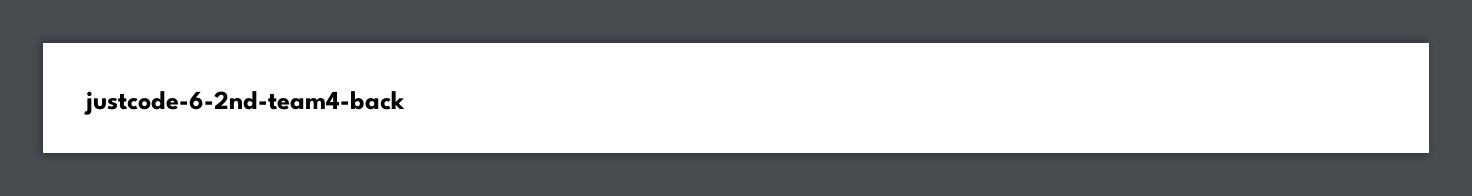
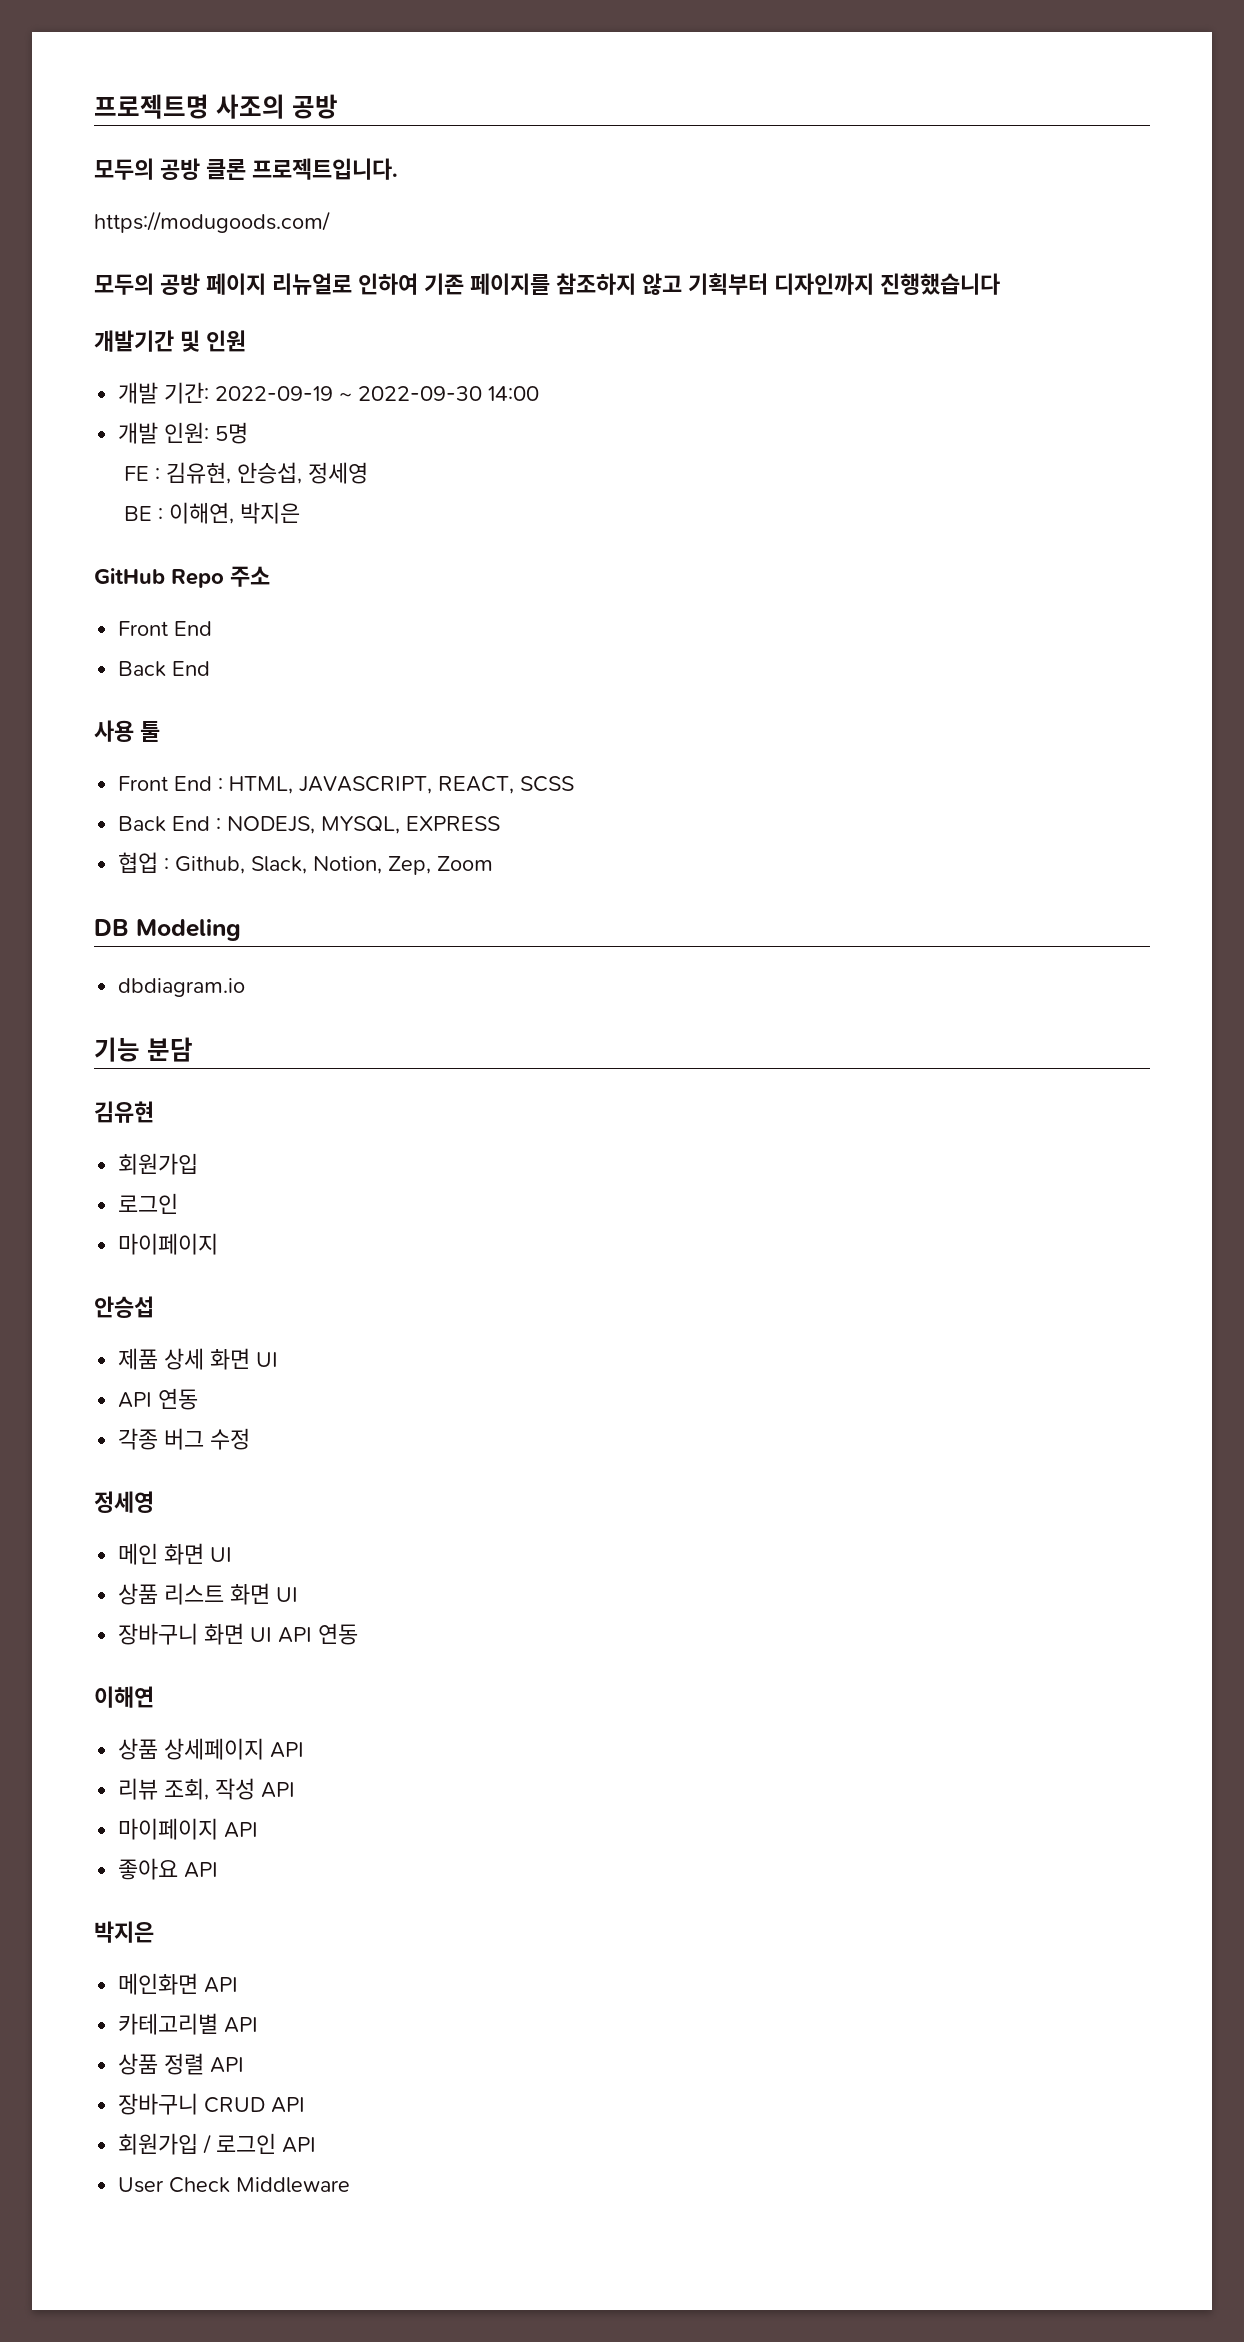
[84,91,405,115] justcode-6-2nd-team4-back -> [94,94,338,119] [94,158,398,180] [94,211,330,233] [94,273,1000,295] [94,330,246,352] [118,382,540,404] [118,422,249,444] [123,462,368,484] [123,502,300,524] [94,566,270,588] [118,621,213,636] [118,661,211,677] [94,720,160,742] [118,776,575,794] [118,816,501,834] [118,852,494,875] [94,919,241,941] [118,978,246,997] [94,1037,193,1062] [94,1101,154,1123] [118,1153,199,1175] [118,1193,179,1214] [118,1233,219,1255] [94,1296,154,1318] [118,1348,279,1370] [118,1388,199,1410] [118,1428,251,1450] [94,1491,154,1513] [118,1543,233,1565] [118,1583,299,1605] [118,1623,359,1645] [94,1686,154,1708] [118,1738,305,1760] [118,1778,296,1800] [118,1818,259,1840] [118,1858,219,1880] [94,1921,154,1943] [118,1973,239,1995] [118,2013,259,2035] [118,2053,245,2075] [118,2093,306,2115] [118,2133,317,2155] [118,2177,351,2193] 프로젝트명 사조의 공방 // 모두의 공방 클론 프로젝트입니다. // https://modugoods.com/ // 모두의 공방 페이지 리뉴얼로 인하여 기존 페이지를 참조하지 않고 기획부터 디자인까지 진행했습니다 // 개발기간 및 인원 // 개발 기간: 2022-09-19 ~ 2022-09-30 14:00 // 개발 인원: 5명 // FE : 김유현, 안승섭, 정세영 // BE : 이해연, 박지은 // GitHub Repo 주소 // Front End // Back End // 사용 툴 // Front End : HTML, JAVASCRIPT, REACT, SCSS // Back End : NODEJS, MYSQL, EXPRESS // 협업 : Github, Slack, Notion, Zep, Zoom // DB Modeling // dbdiagram.io // 기능 분담 // 김유현 // 회원가입 // 로그인 // 마이페이지 // 안승섭 // 제품 상세 화면 UI // API 연동 // 각종 버그 수정 // 정세영 // 메인 화면 UI // 상품 리스트 화면 UI // 장바구니 화면 UI API 연동 // 이해연 // 상품 상세페이지 API // 리뷰 조회, 작성 API // 마이페이지 API // 좋아요 API // 박지은 // 메인화면 API // 카테고리별 API // 상품 정렬 API // 장바구니 CRUD API // 회원가입 / 로그인 API // User Check Middleware

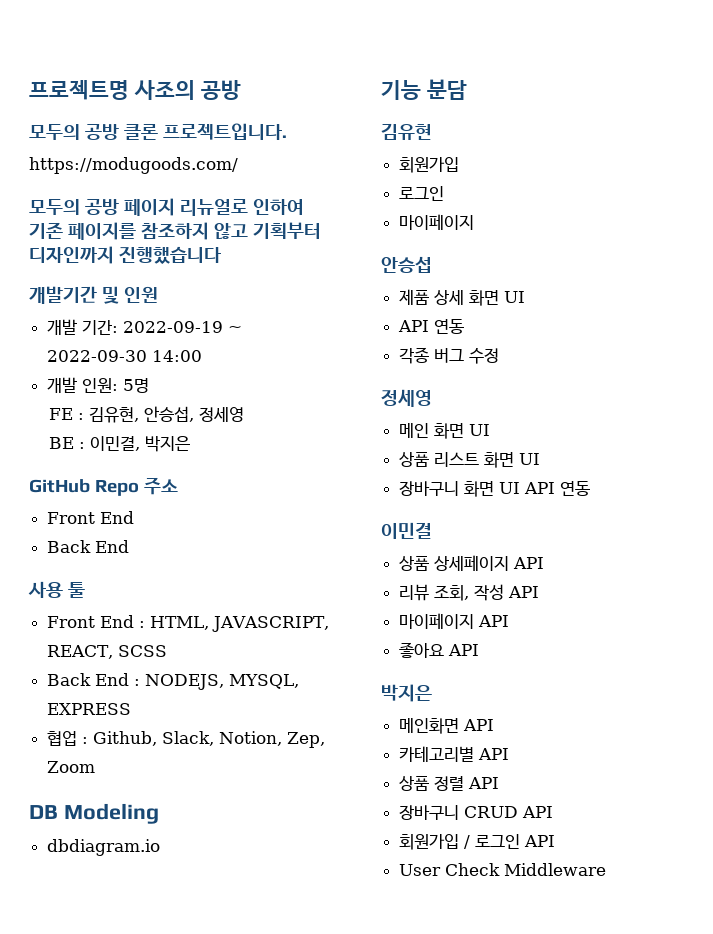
[168,502,234,524] 이해연, -> [89,436,140,451] 이민결,
[94,1686,154,1708] 이해연 -> [381,522,432,539] 이민결

